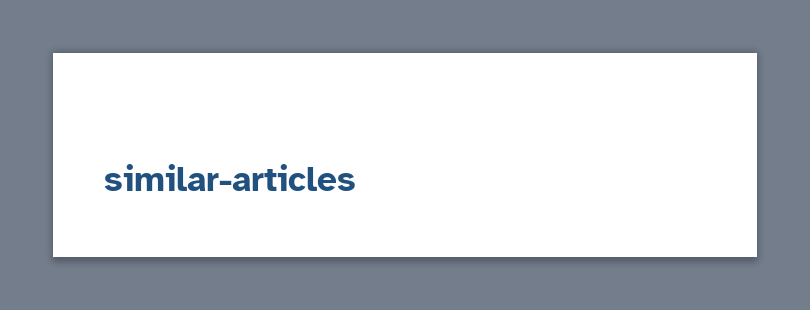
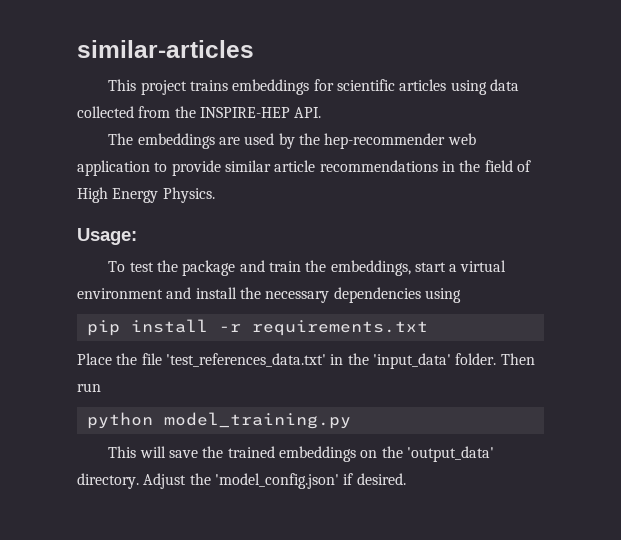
(356, 177) none -> [108,79,519,95] [77,106,322,118] [108,133,476,149] [77,160,531,176] [77,187,215,203] [77,228,137,245] [108,260,507,276] [77,287,461,303] [86,319,428,336] [77,353,535,369] [77,383,101,392] [86,412,351,429] [108,446,494,462] [77,473,406,489] // This project trains embeddings for scientific articles using data collected from the INSPIRE-HEP API. // The embeddings are used by the hep-recommender web application to provide similar article recommendations in the field of High Energy Physics. // Usage: // To test the package and train the embeddings, start a virtual environment and install the necessary dependencies using // pip install -r requirements.txt // Place the file 'test_references_data.txt' in the 'input_data' folder. Then run // python model_training.py // This will save the trained embeddings on the 'output_data' directory. Adjust the 'model_config.json' if desired.

